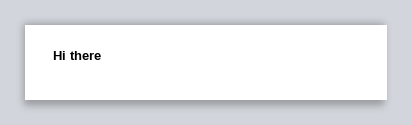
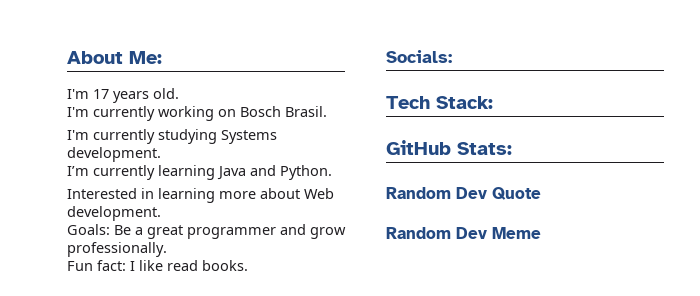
[53,51,101,60] Hi there -> [67,51,162,64] [67,88,179,103] [67,106,327,121] [67,129,277,144] [67,147,161,162] [67,165,332,180] [67,188,334,203] [67,206,161,221] [67,224,346,239] [67,242,167,257] [67,260,248,271] [386,50,452,63] [386,96,493,109] [386,140,512,155] [386,187,541,200] [386,227,541,239] About Me: // I'm 17 years old. // I'm currently working on Bosch Brasil. // I'm currently studying Systems development. // I’m currently learning Java and Python. // Interested in learning more about Web development. // Goals: Be a great programmer and grow professionally. // Fun fact: I like read books. // Socials: // Tech Stack: // GitHub Stats: // Random Dev Quote // Random Dev Meme

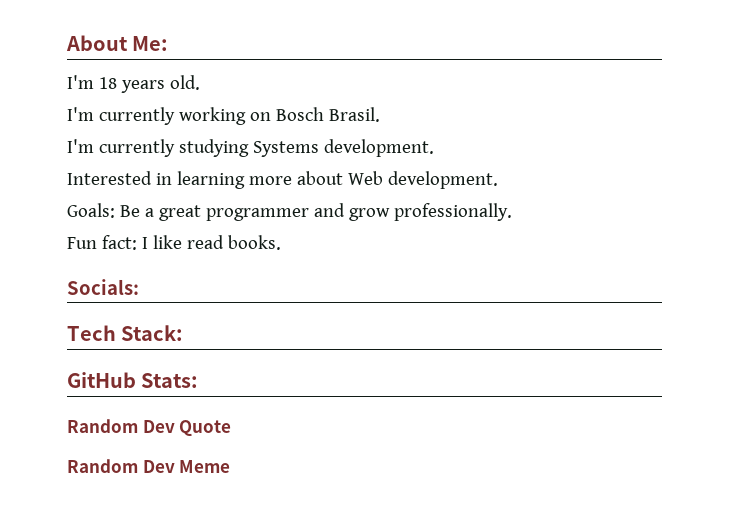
[93,89,109,99] 17 -> [98,77,117,89] 18
[67,165,332,180] // I’m currently learning Java and Python. -> (434, 148) none

